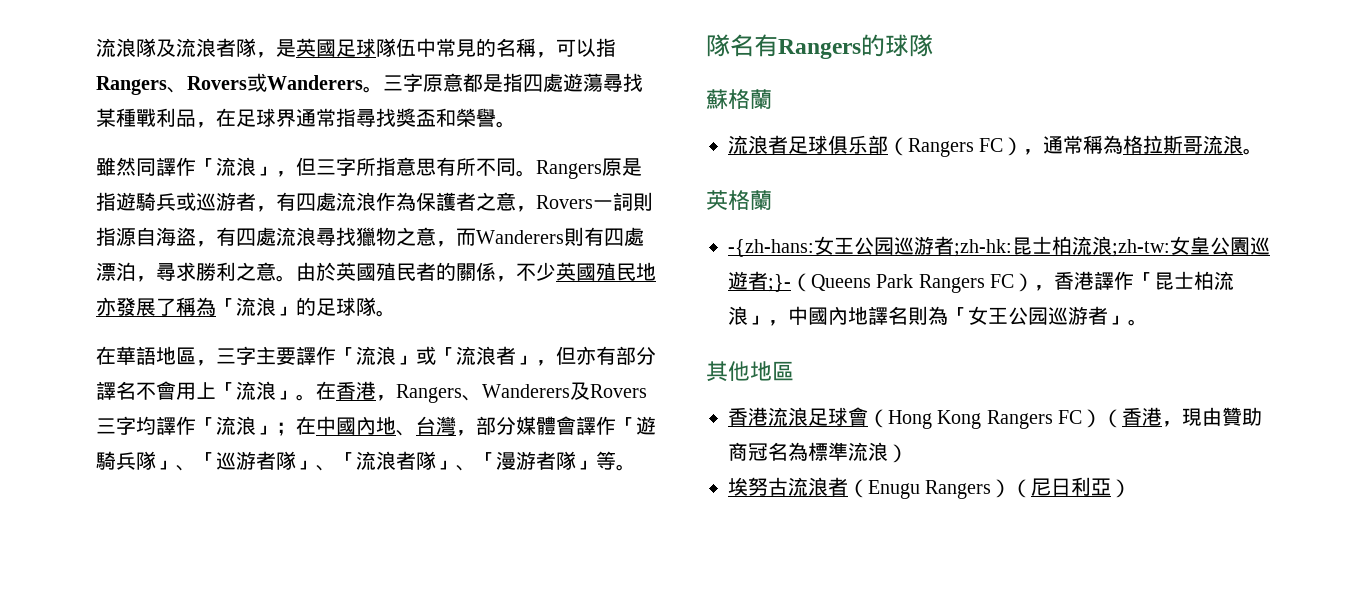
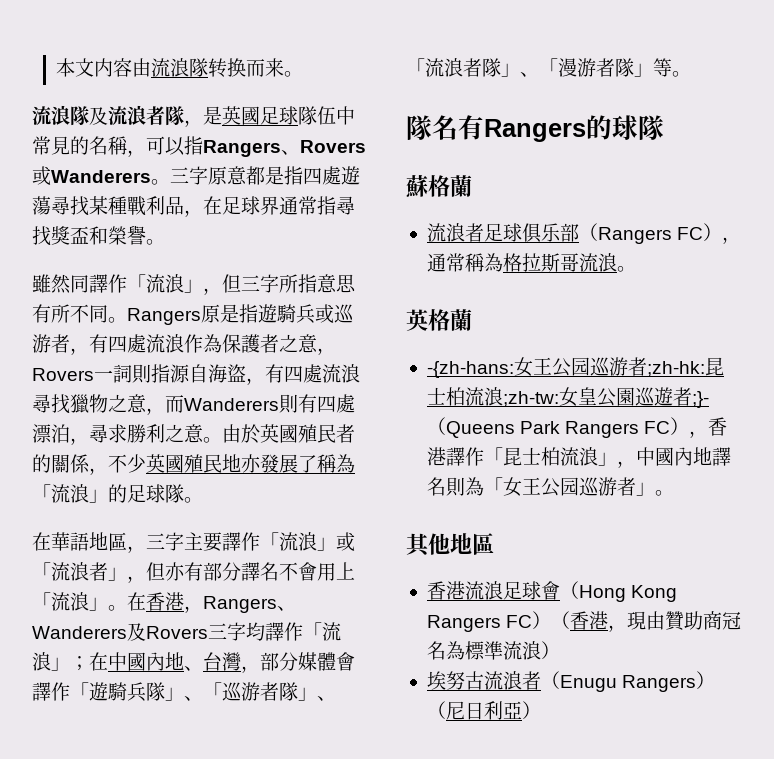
(96, 47) none -> [55,58,303,78] 本文内容由流浪隊转换而来。 //

